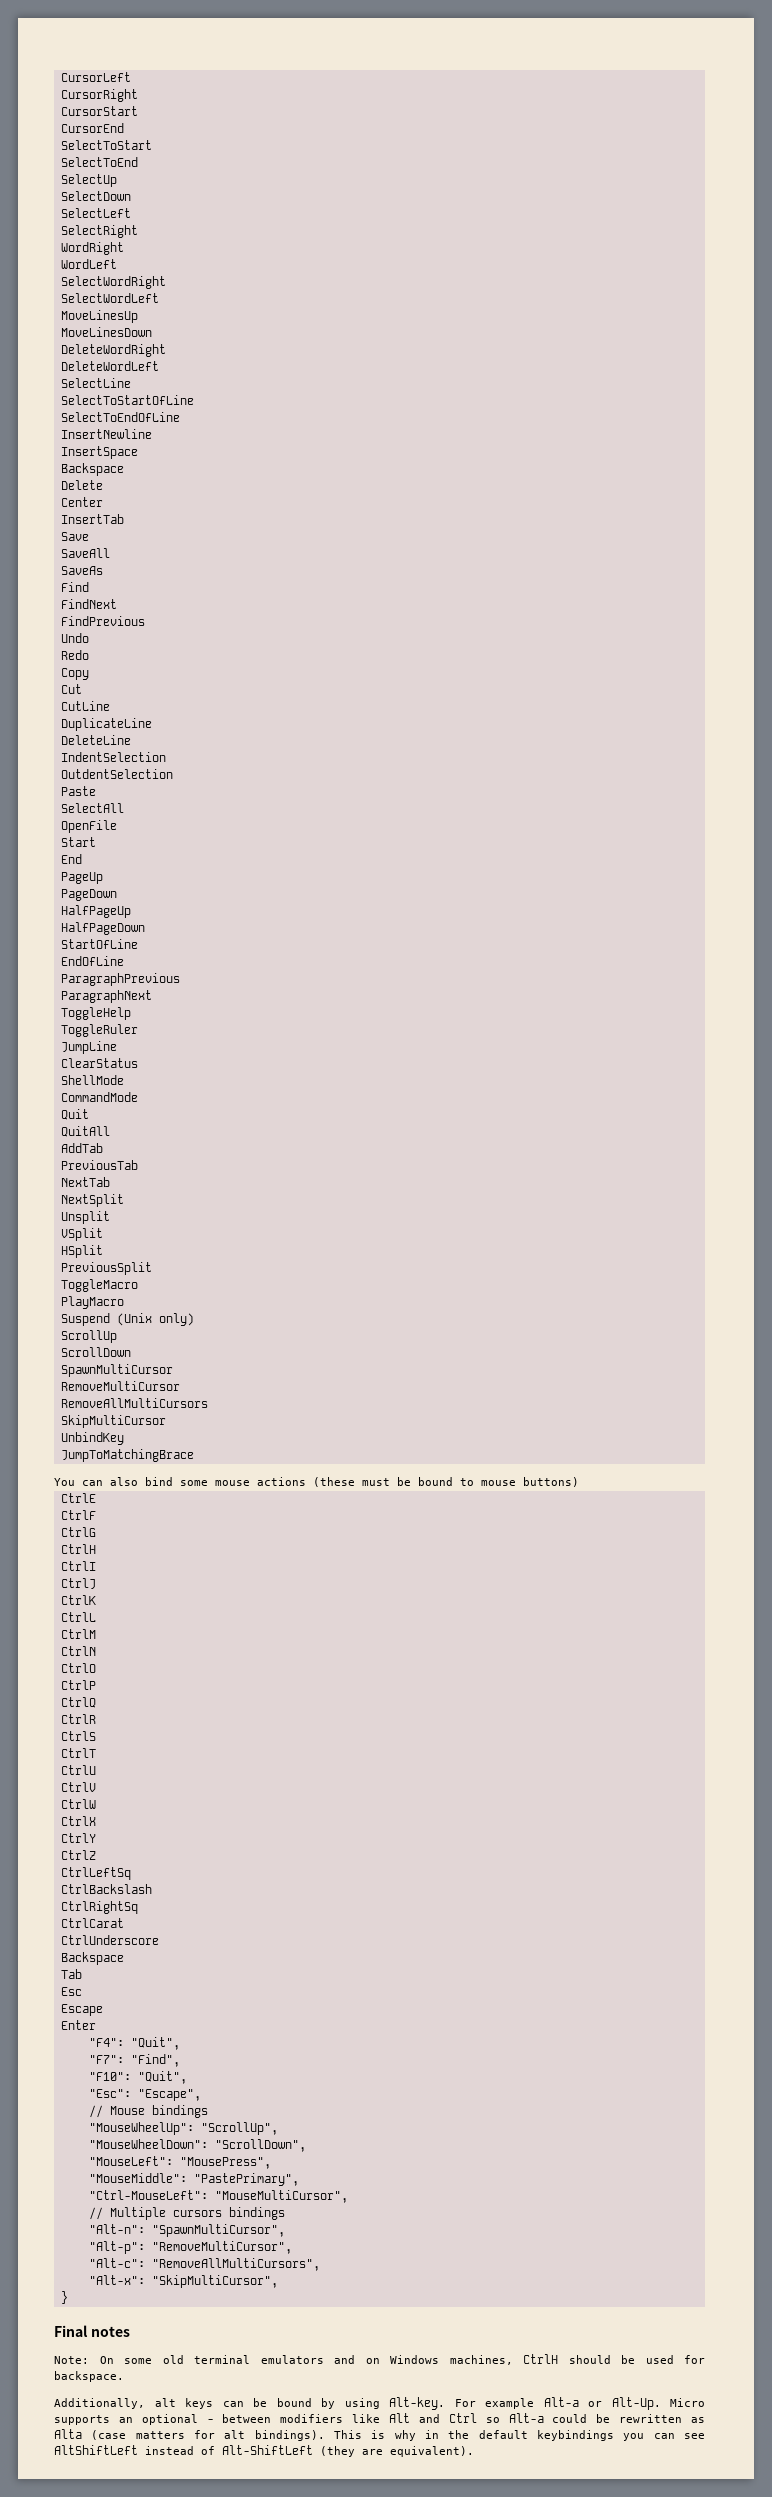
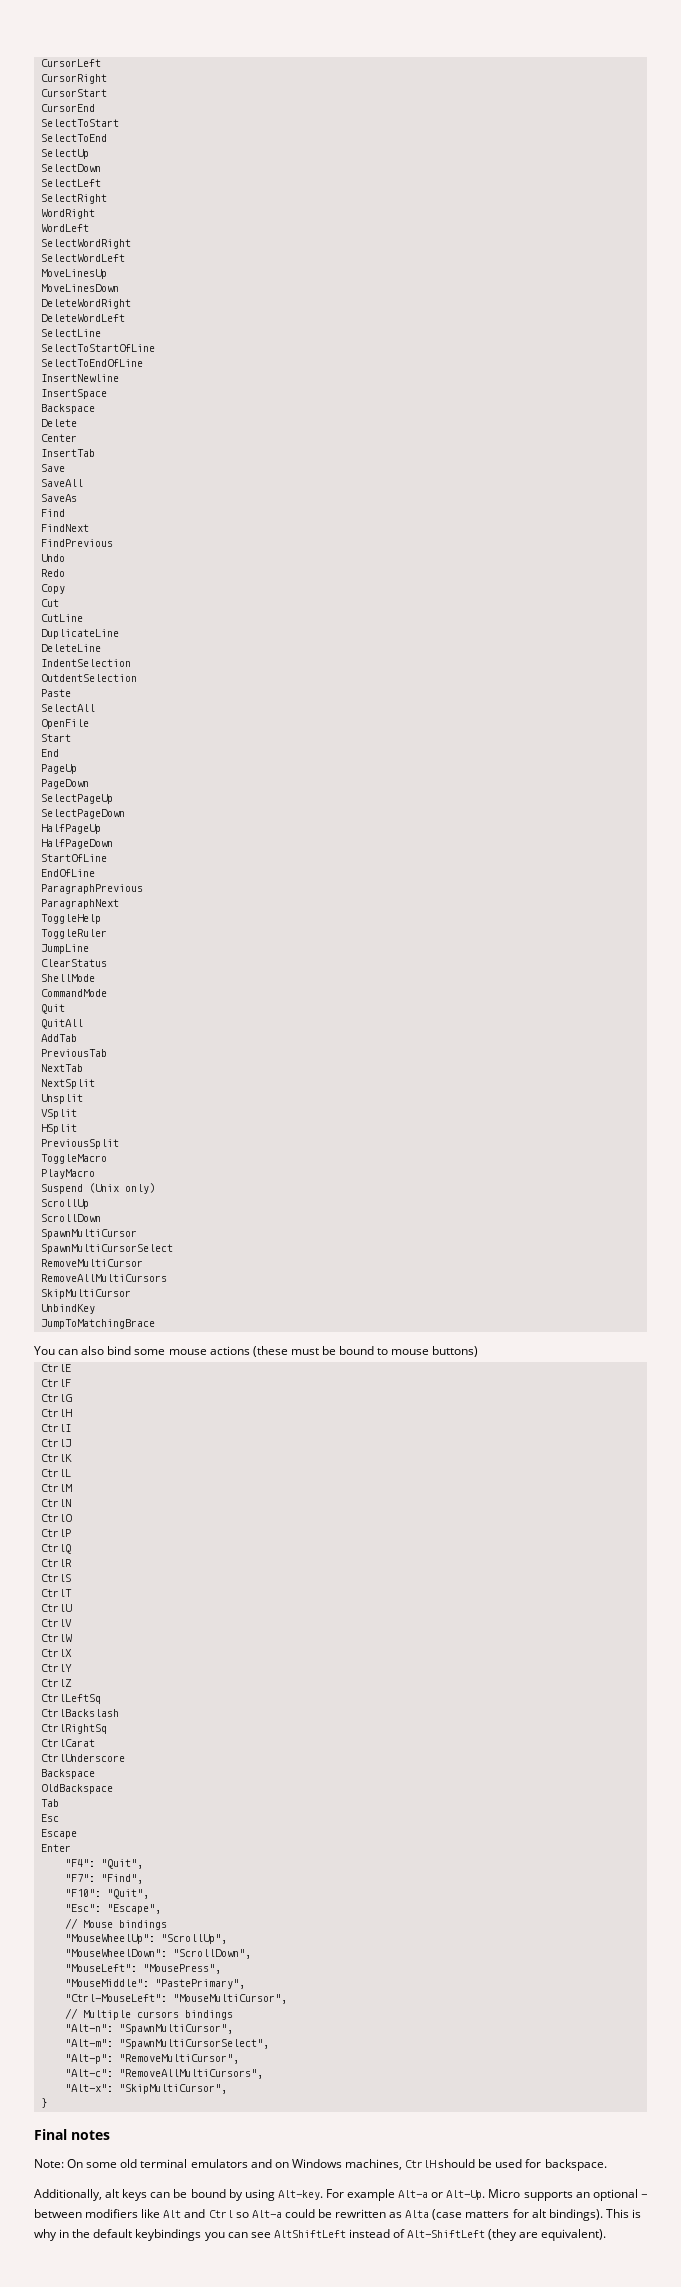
(117, 895) none -> [40,794,113,804] [40,809,125,819] // SelectPageUp // SelectPageDown
(173, 1370) none -> [40,1244,173,1254] // SpawnMultiCursorSelect
(124, 1958) none -> [40,1784,113,1794] // OldBackspace
(285, 2230) none -> [64,2039,269,2049] // "Alt-m": "SpawnMultiCursorSelect",

